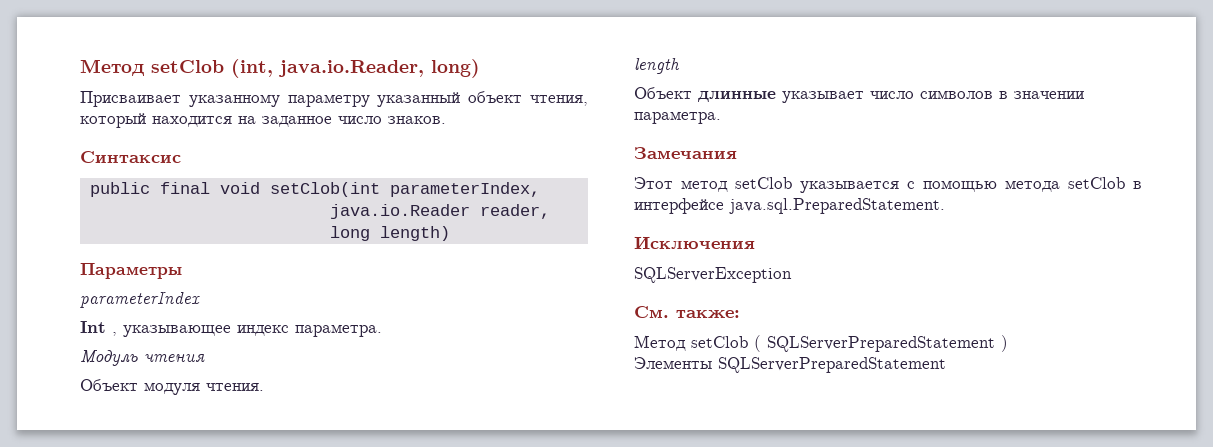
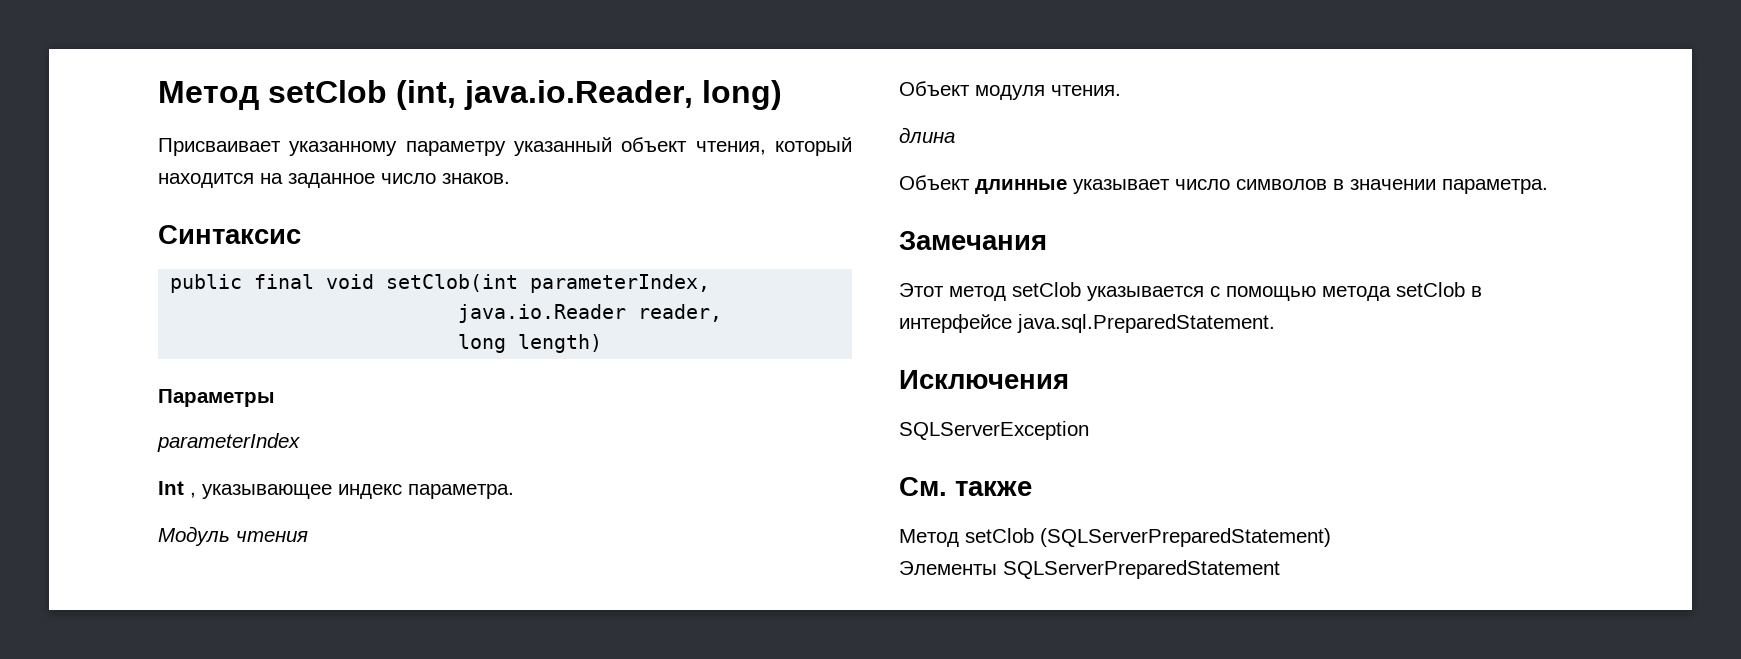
[634,58,680,74] length -> [899,127,955,143] длина
[676,310,740,318] [634,335,1008,352] также: // Метод setClob ( SQLServerPreparedStatement ) -> [955,481,1032,496] [899,528,1331,547] также // Метод setClob (SQLServerPreparedStatement)

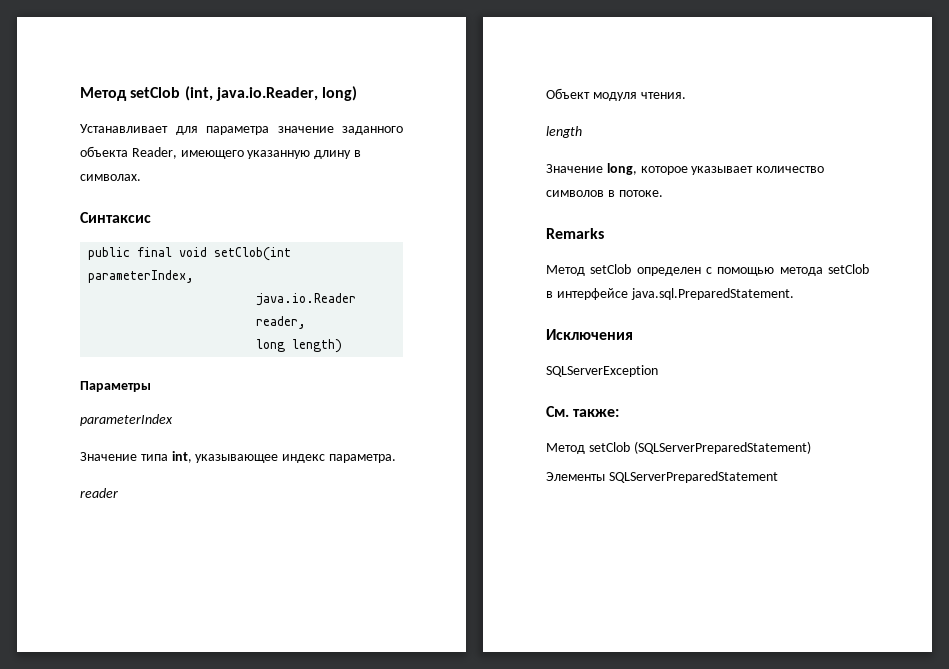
[158,137,852,156] [158,173,510,188] Присваивает указанному параметру указанный объект чтения, который находится на заданное число знаков. -> [80,124,403,135] [80,146,361,159] [80,174,141,181] Устанавливает для параметра значение заданного объекта Reader, имеющего указанную длину в символах.
[158,481,196,498] Int , -> [80,451,192,463] Значение типа int,
[158,526,308,546] Модуль чтения -> [80,488,118,498] reader
[899,127,955,143] [899,175,1548,194] [899,231,1047,250] [899,282,1204,301] длина // Объект длинные указывает число символов в значении параметра. // Замечания // Этот метод setClob указывается -> [546,126,582,138] [546,163,825,175] [546,190,663,197] [546,228,604,239] [546,264,701,276] length // Значение long, которое указывает количество символов в потоке. // Remarks // Метод setClob определен
[955,481,1032,496] также -> [573,409,620,417] также:

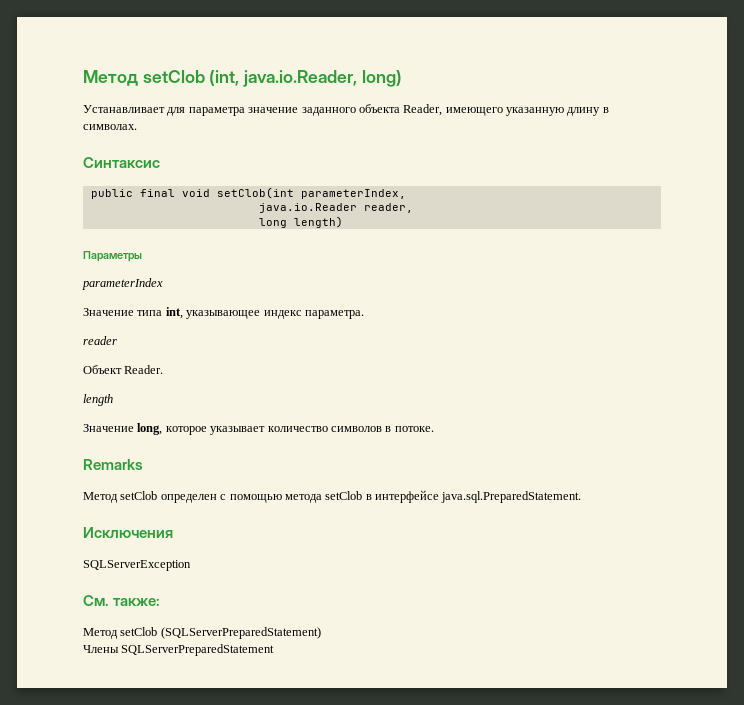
[592,92,686,101] модуля чтения. -> [124,365,164,374] Reader.
[546,472,605,481] Элементы -> [83,645,119,653] Члены

